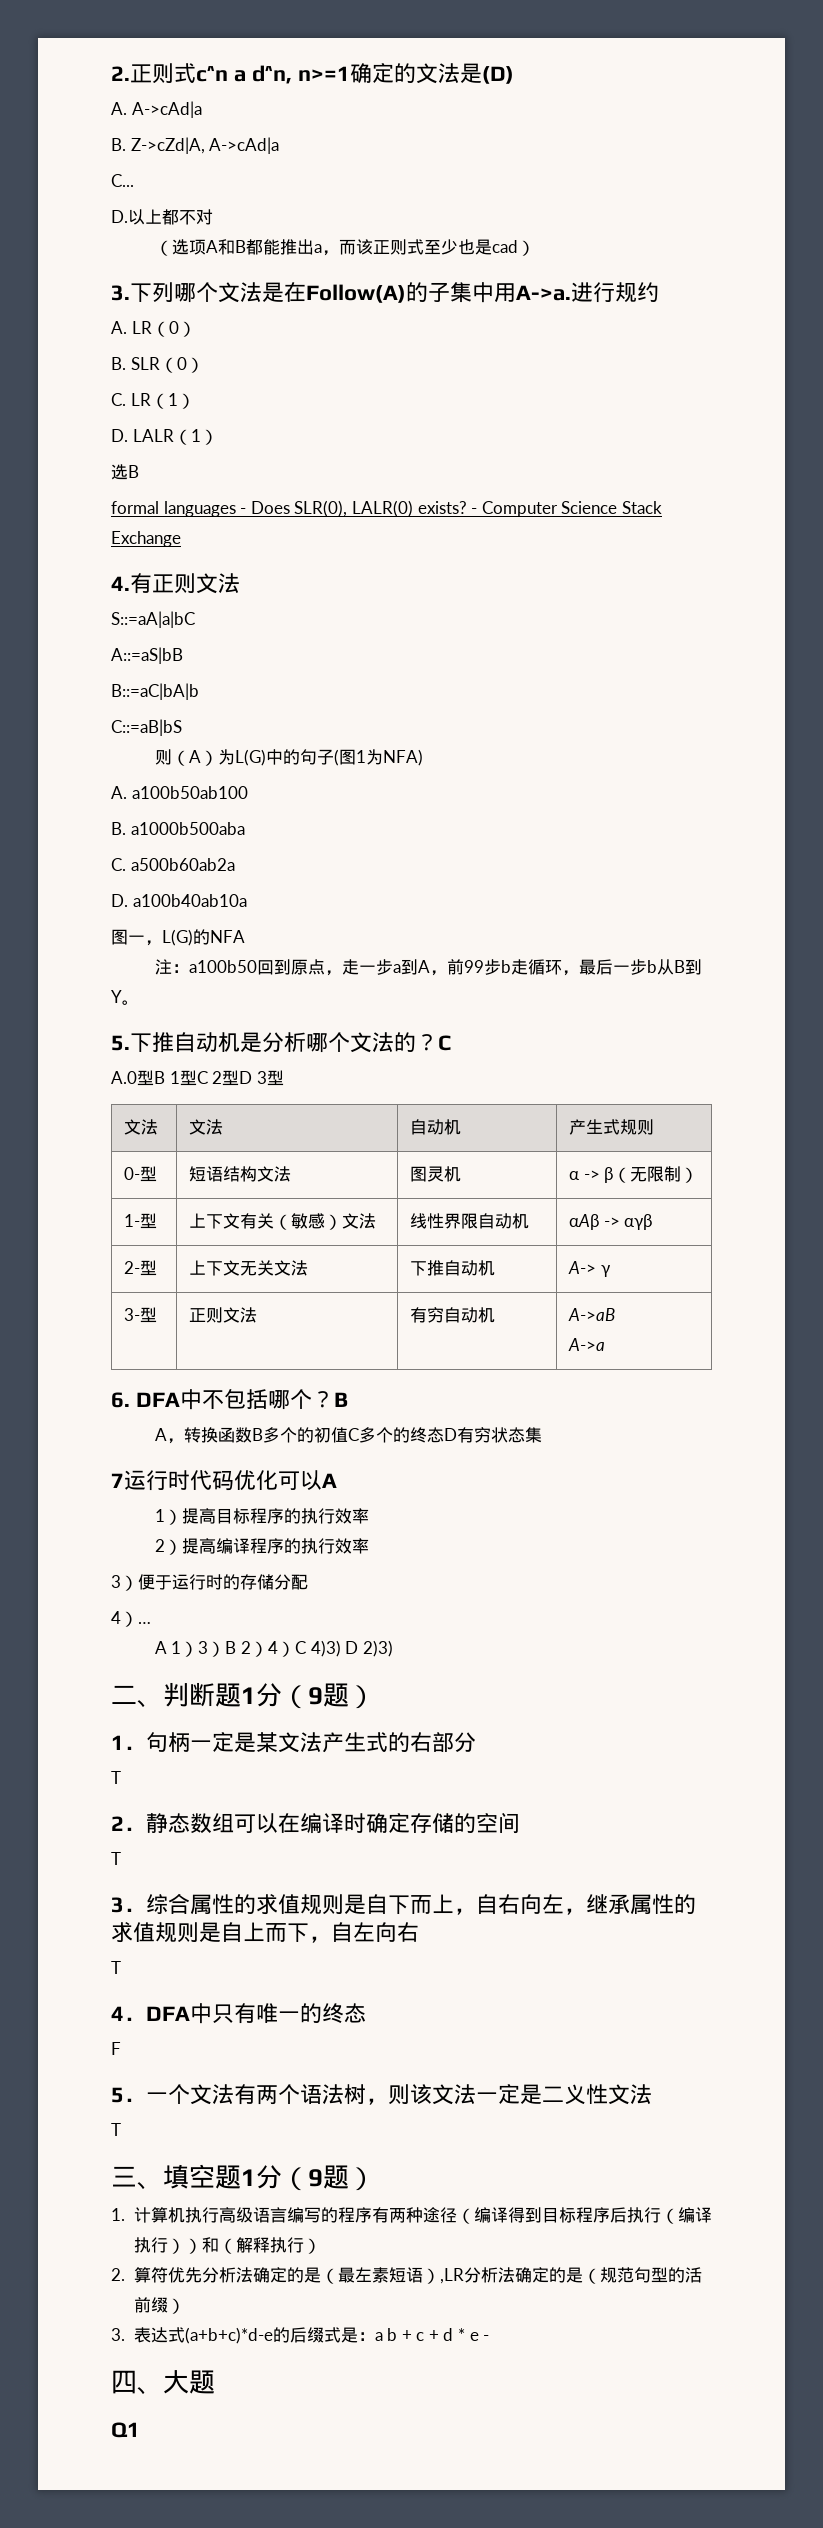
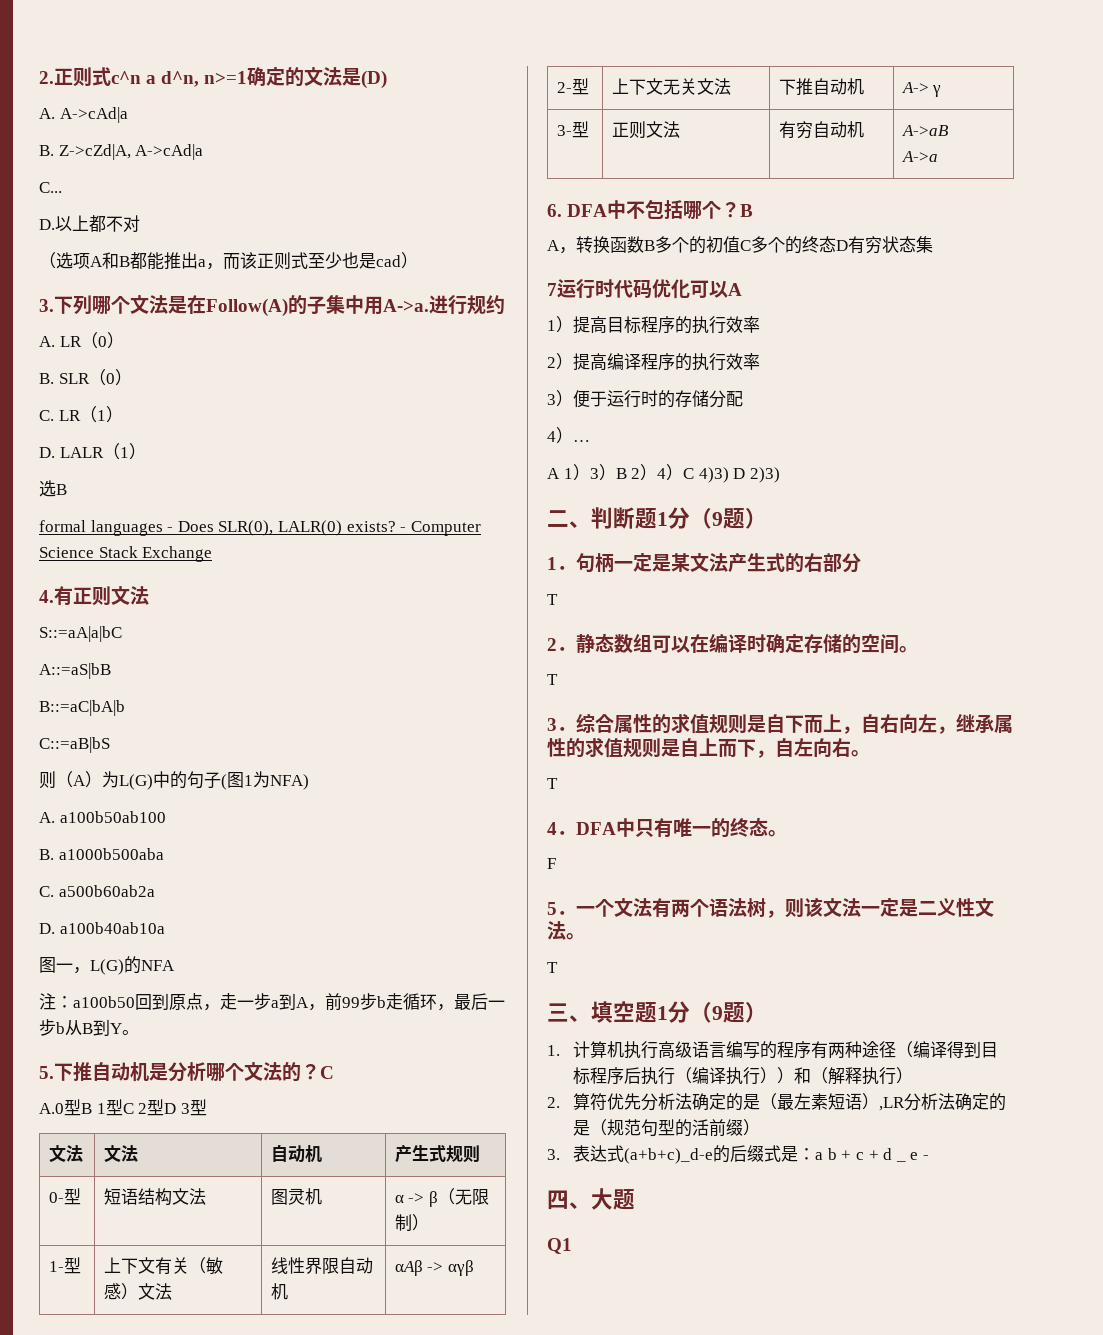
(520, 1823) none -> [899,646,918,653] 。
(419, 1932) none -> [851,750,870,757] 。
(366, 2013) none -> [768,830,787,837] 。
(652, 2094) none -> [566,933,585,940] 。
[184,2327,273,2344] (a+b+c)*d-e -> [624,1148,714,1164] (a+b+c)_d-e
[458,2328,466,2341] * -> [895,1160,906,1162] _

